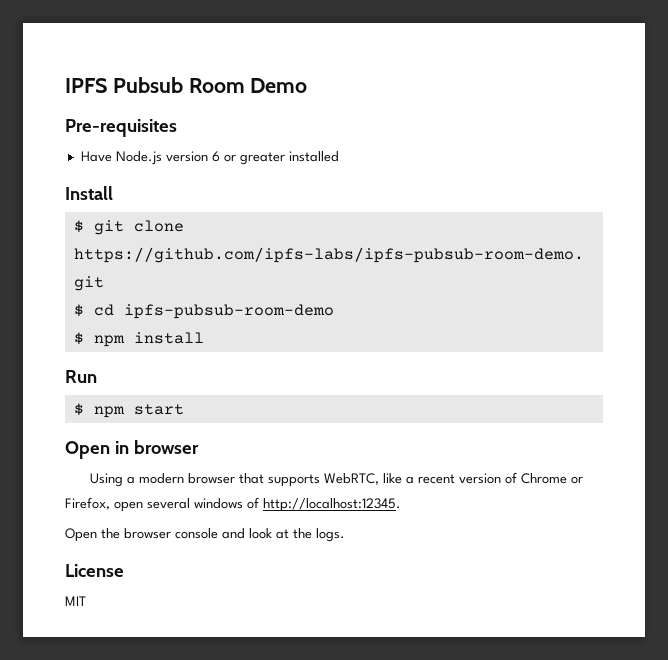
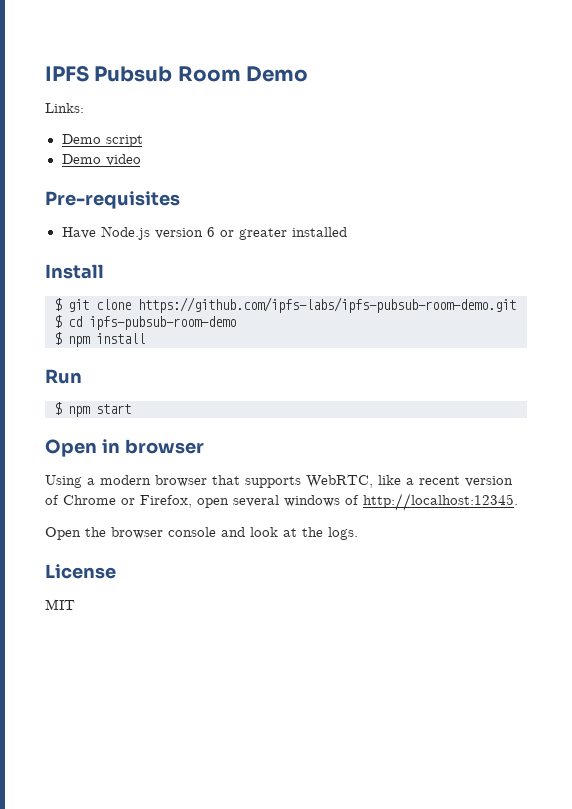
(308, 85) none -> [45,103,84,113] [61,134,143,147] [61,154,141,166] // Links: // Demo script // Demo video

